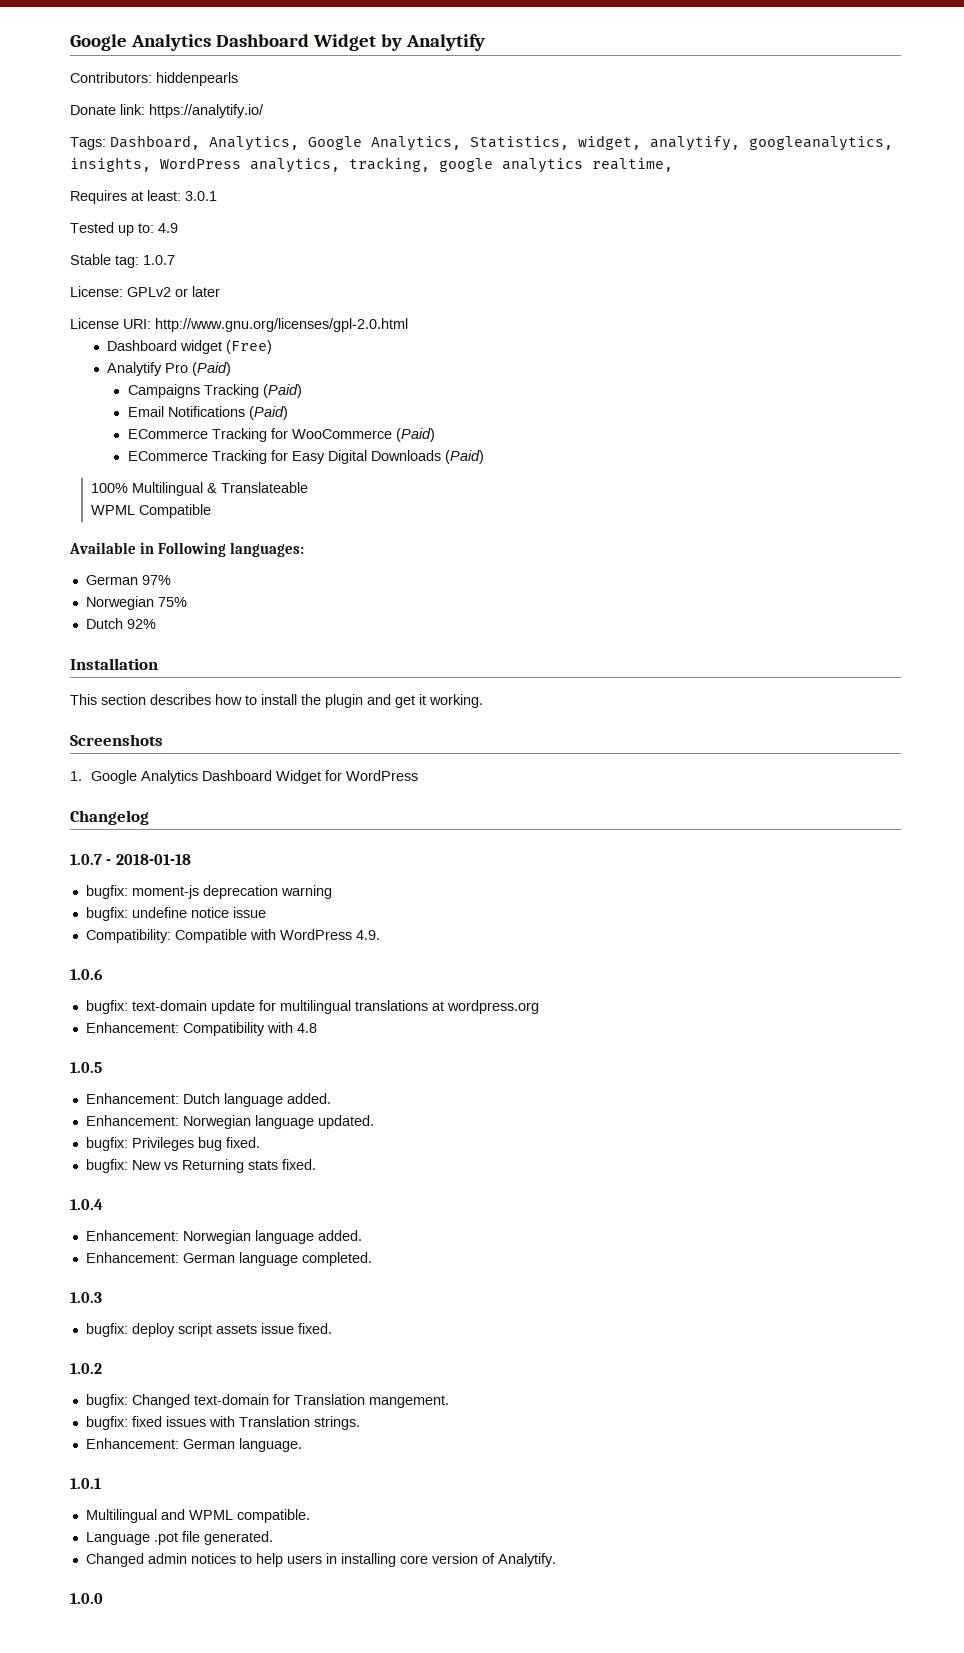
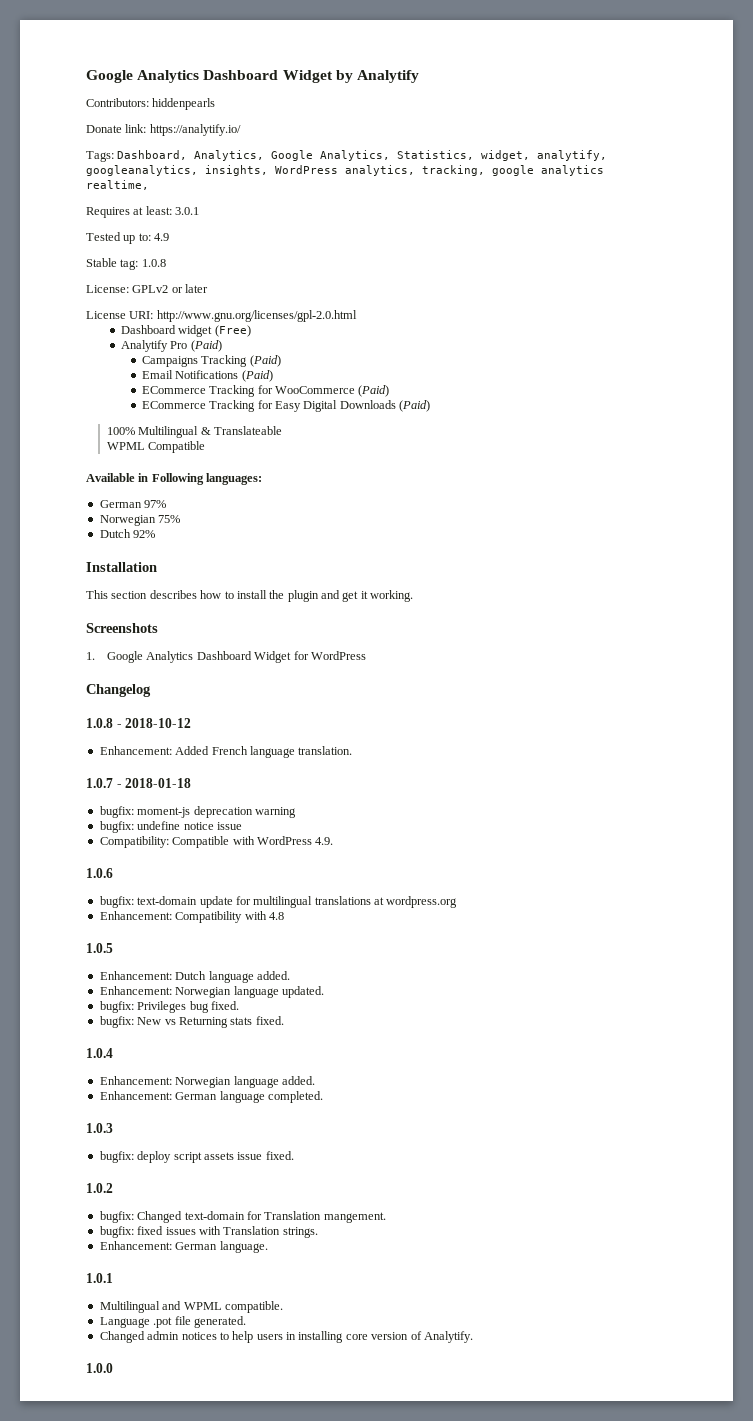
[143,255,175,265] 1.0.7 -> [141,259,166,267] 1.0.8
(149, 817) none -> [86,718,192,728] [99,746,353,758] // 1.0.8 - 2018-10-12 // Enhancement: Added French language translation.

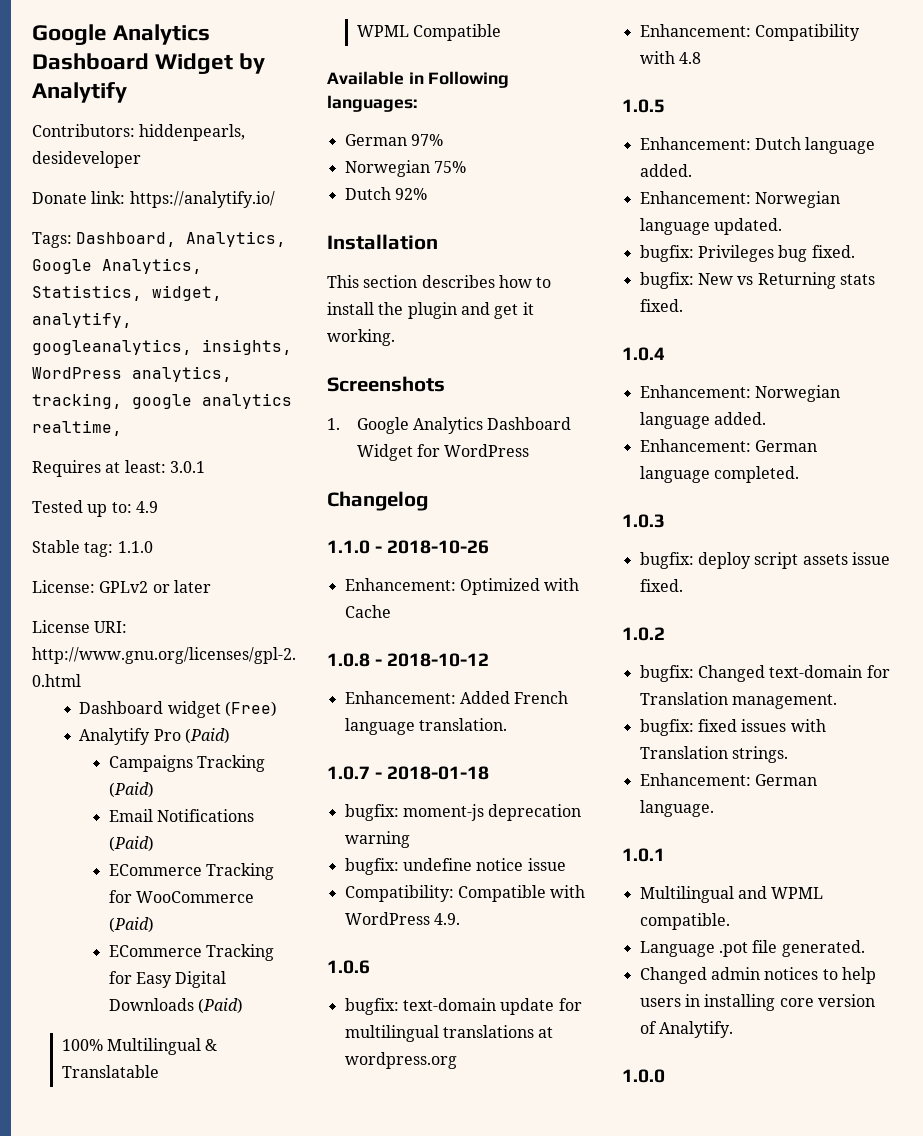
[152,98,216,110] hiddenpearls -> [139,124,246,141] [32,151,141,168] hiddenpearls, desideveloper
[141,259,166,267] 1.0.8 -> [117,541,153,553] 1.1.0
[214,426,283,435] Translateable -> [61,1065,159,1078] Translatable
(151, 690) none -> [327,540,490,554] [344,578,580,595] [344,605,391,618] // 1.1.0 - 2018-10-26 // Enhancement: Optimized with Cache
[323,1212,386,1223] mangement. -> [731,694,837,709] management.

